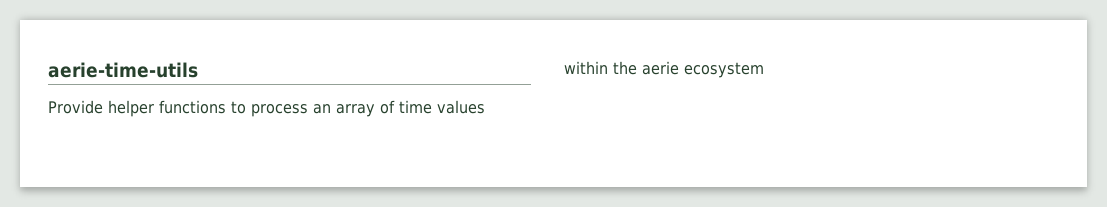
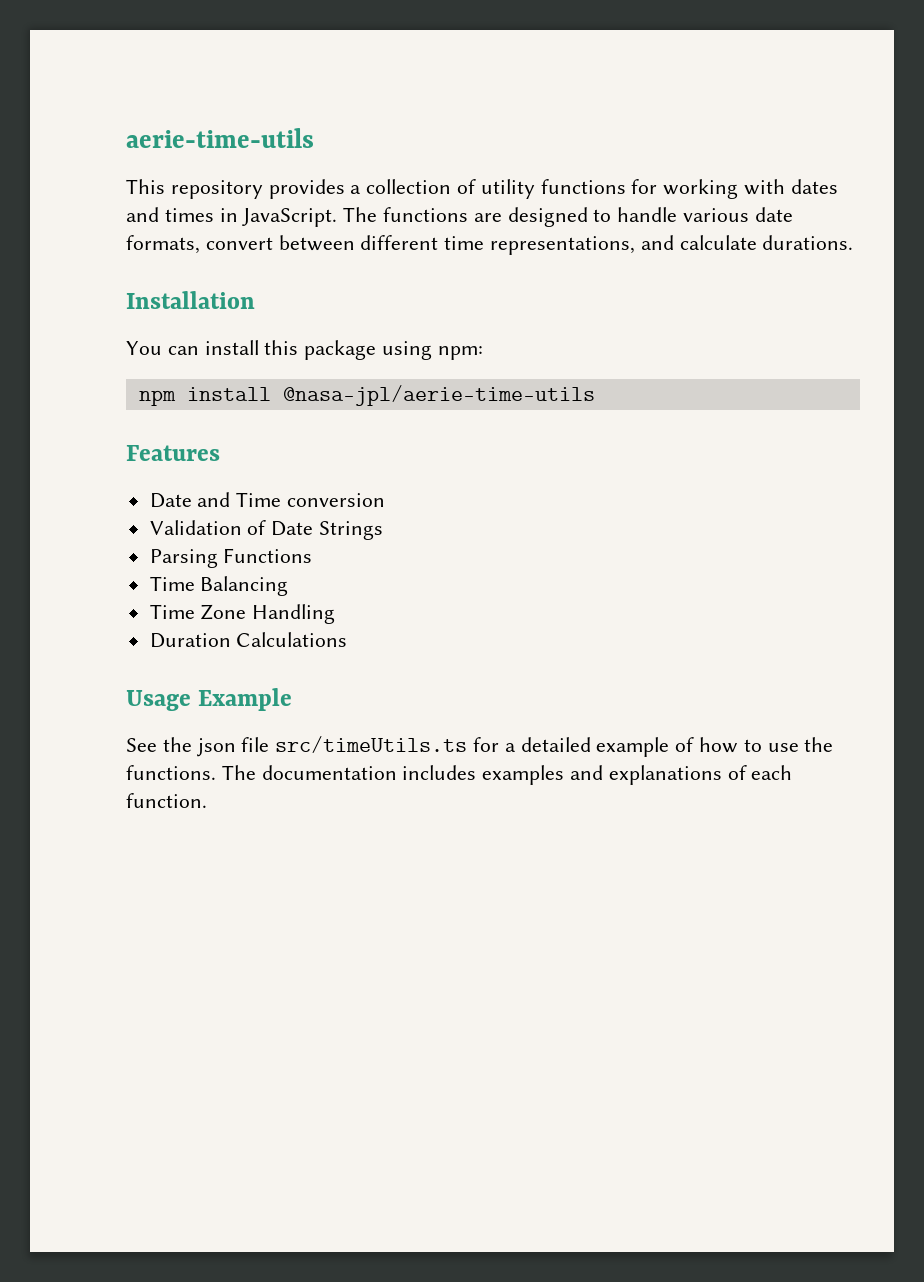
[48,100,485,117] [564,61,764,78] Provide helper functions to process an array of time values within the aerie ecosystem -> [126,179,838,199] [126,207,793,227] [126,235,854,255] [126,291,255,309] [126,340,483,360] [138,385,595,406] [126,445,220,461] [149,492,386,508] [149,520,384,540] [149,548,313,568] [149,576,289,596] [149,604,336,624] [149,632,348,648] [126,688,293,711] [126,736,834,757] [126,765,793,785] [126,793,207,808] This repository provides a collection of utility functions for working with dates and times in JavaScript. The functions are designed to handle various date formats, convert between different time representations, and calculate durations. // Installation // You can install this package using npm: // npm install @nasa-jpl/aerie-time-utils // Features // Date and Time conversion // Validation of Date Strings // Parsing Functions // Time Balancing // Time Zone Handling // Duration Calculations // Usage Example // See the json file src/timeUtils.ts for a detailed example of how to use the functions. The documentation includes examples and explanations of each function.

